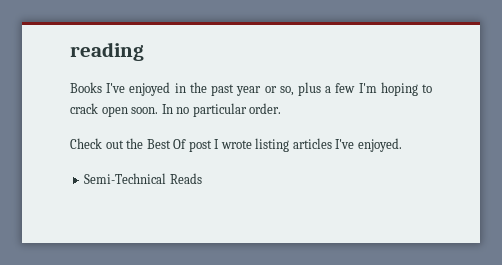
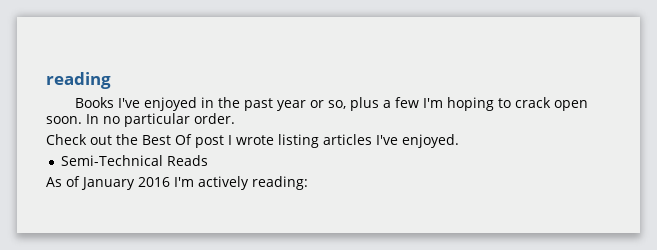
(202, 178) none -> [46,176,308,190] // As of January 2016 I'm actively reading:

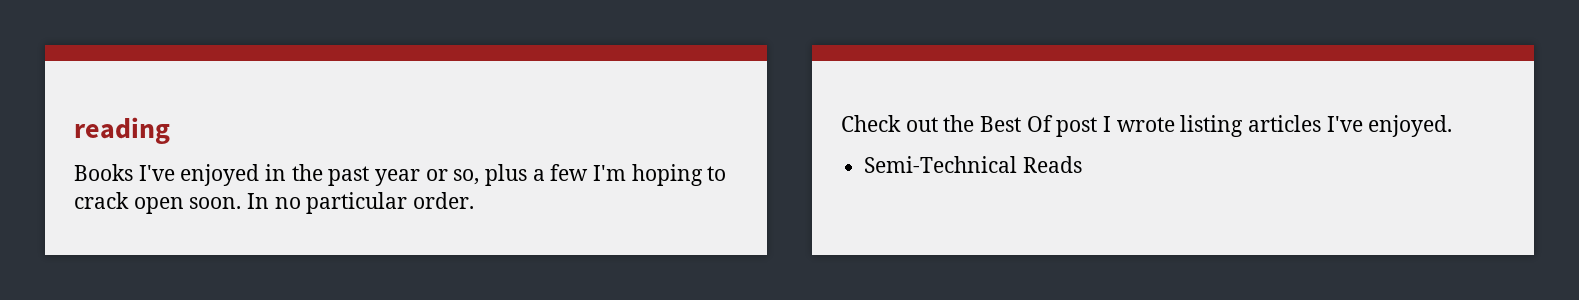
[46,176,308,190] // As of January 2016 I'm actively reading: -> (1082, 164) none

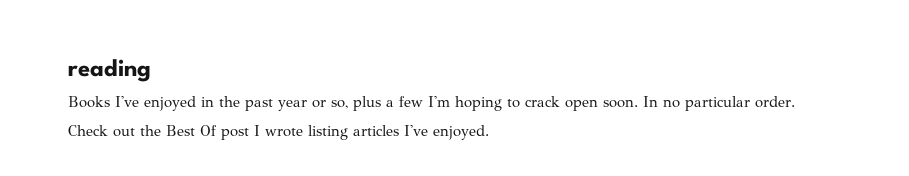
[864,156,1082,173] // Semi-Technical Reads -> (489, 132) none

